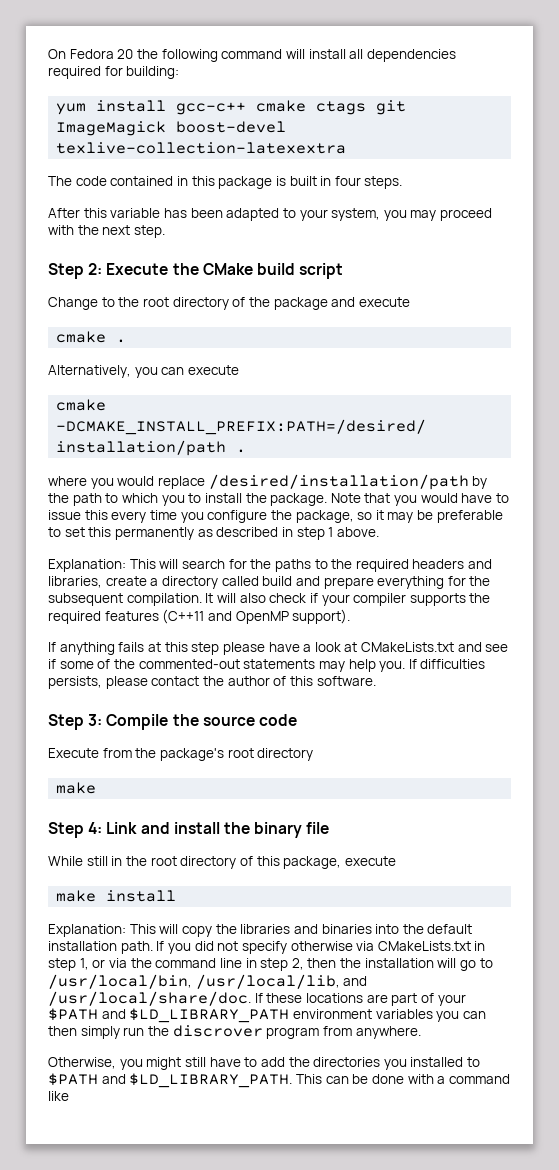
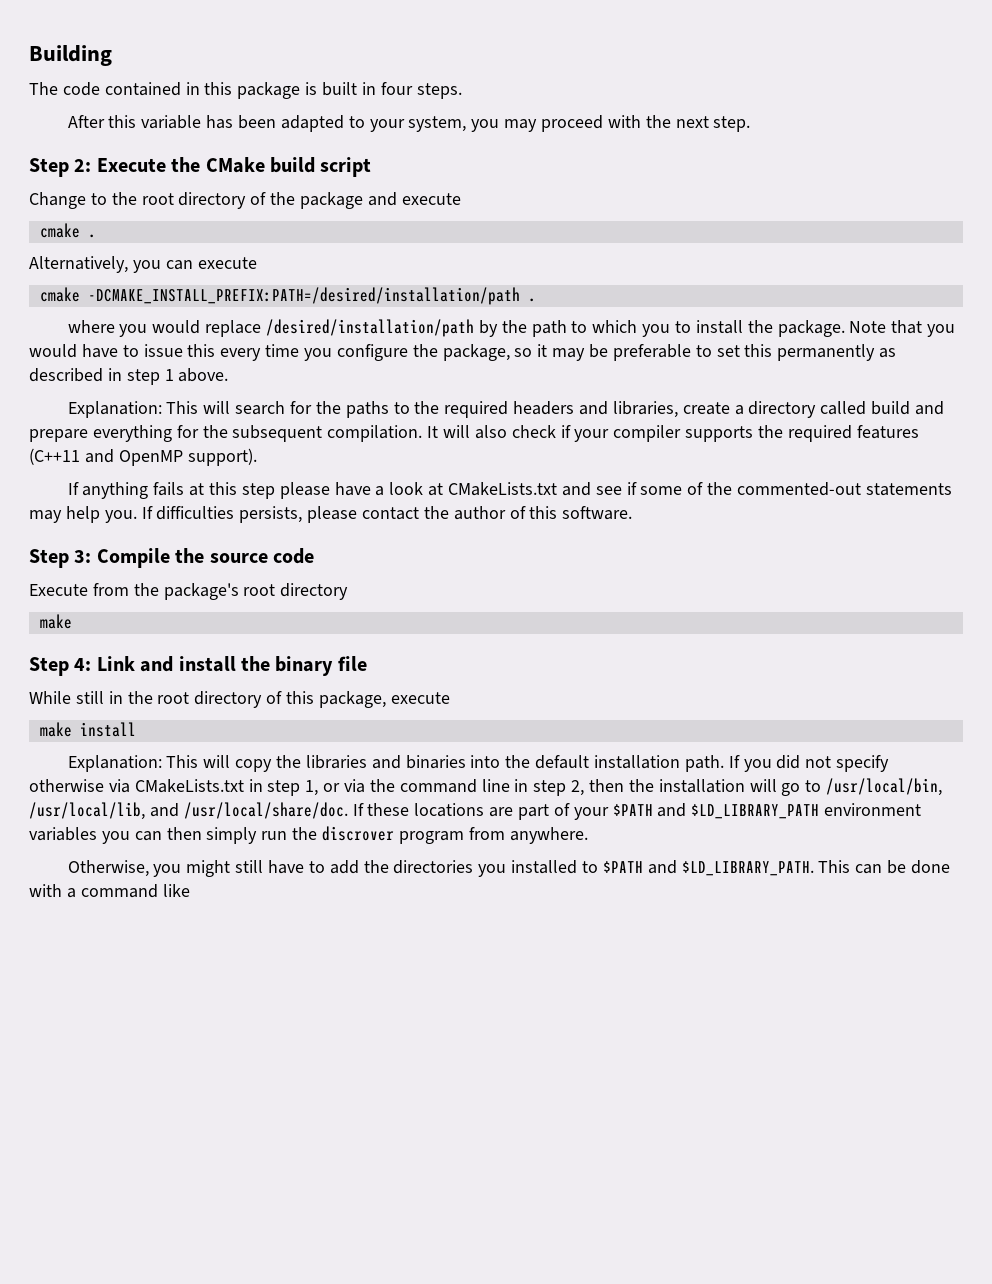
[48,49,456,62] [48,66,180,79] [56,100,407,115] [56,121,287,136] [56,142,347,154] On Fedora 20 the following command will install all dependencies required for building: // yum install gcc-c++ cmake ctags git ImageMagick boost-devel texlive-collection-latexextra -> [29,45,112,66] Building

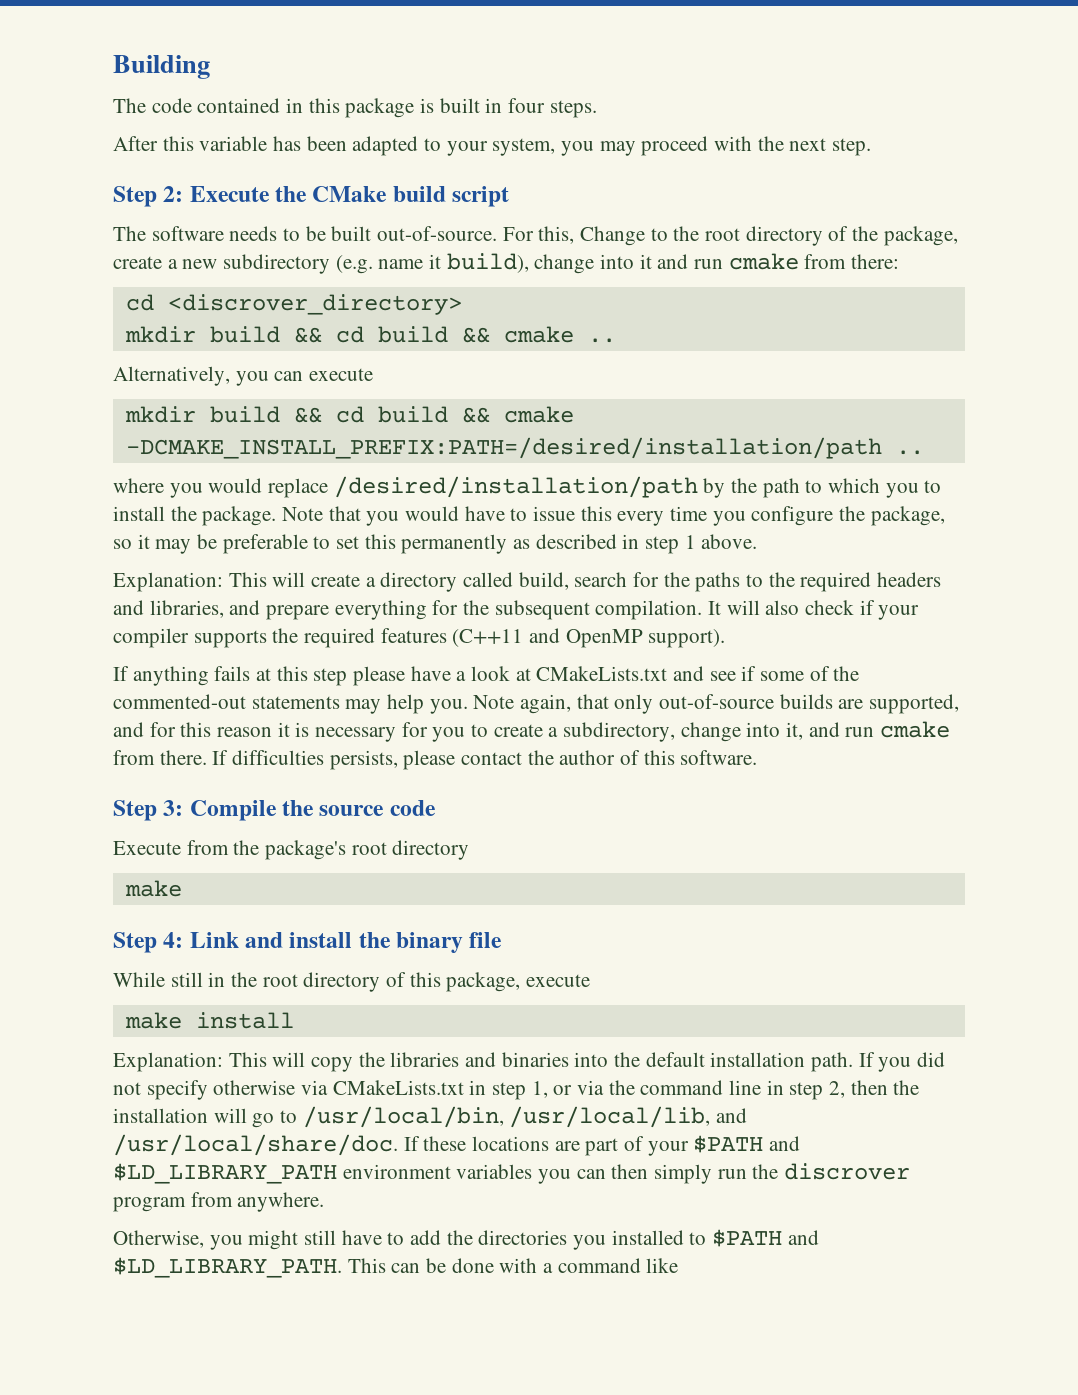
(372, 167) none -> [113,226,575,244] The software needs to be built out-of-source. For this,
[300,192,461,209] [39,223,96,238] [29,256,257,273] package and execute // cmake . // Alternatively, you can execute // -> [883,226,958,246] [113,253,900,274] [125,294,462,315] [124,326,616,343] [113,366,374,386] [124,406,490,423] package, create a new subdirectory (e.g. name it build), change into it and run cmake from there: // cd <discrover_directory> // mkdir build && cd build && cmake .. // Alternatively, you can execute // mkdir build && cd build &&
[527,298,536,302] . -> [895,450,924,455] ..
(231, 407) none -> [311,572,569,592] create a directory called build,
[682,401,911,418] create a directory called build -> (224, 609) none
(137, 516) none -> [473,694,960,714] [113,721,951,742] [113,750,207,765] Note again, that only out-of-source builds are supported, and for this reason it is necessary for you to create a subdirectory, change into it, and run cmake from there.

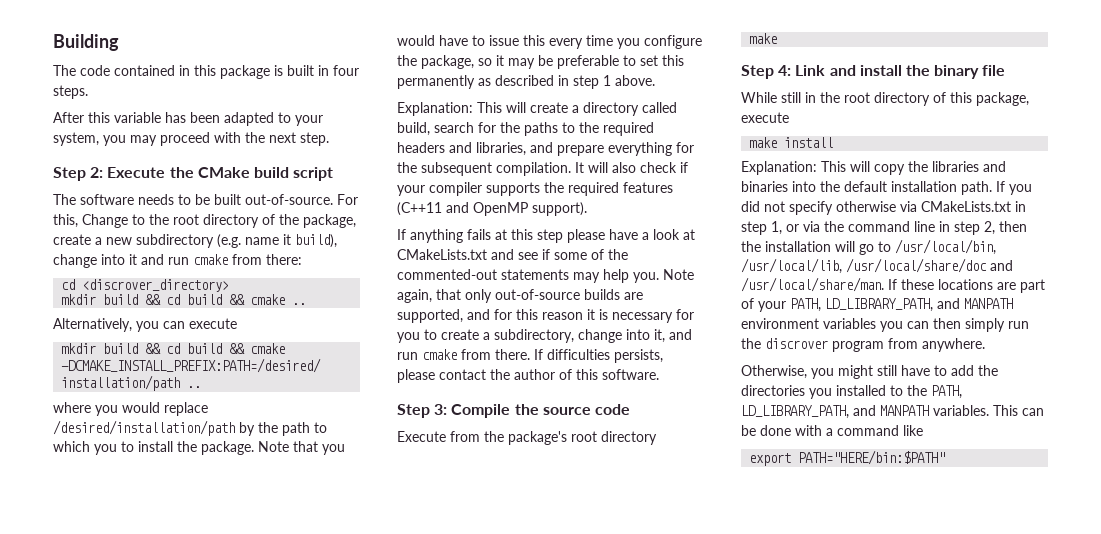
[716,1108,748,1123] [113,1134,398,1156] and /usr/local/share/doc. -> [846,258,1013,273] [741,277,884,292] /usr/local/share/doc and /usr/local/share/man.
[693,1135,801,1153] [113,1163,337,1184] $PATH and $LD_LIBRARY_PATH -> [790,298,1013,312] PATH, LD_LIBRARY_PATH, and MANPATH
[712,1229,819,1247] [113,1257,342,1278] $PATH and $LD_LIBRARY_PATH. -> [907,385,962,399] [741,405,989,419] the PATH, LD_LIBRARY_PATH, and MANPATH variables.
(679, 1265) none -> [749,450,946,466] // export PATH="HERE/bin:$PATH"

